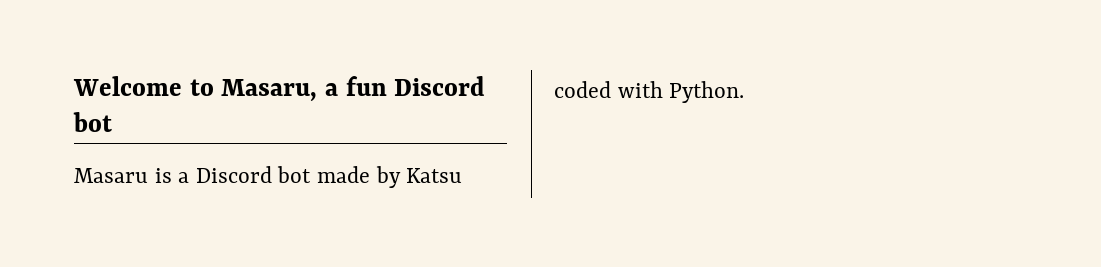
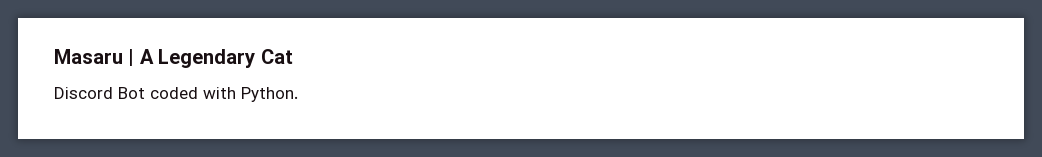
[73,76,486,102] [73,112,112,132] [74,166,463,188] Welcome to Masaru, a fun Discord bot // Masaru is a Discord bot made by Katsu -> [54,49,293,68] [54,87,145,99] Masaru | A Legendary Cat // Discord Bot

